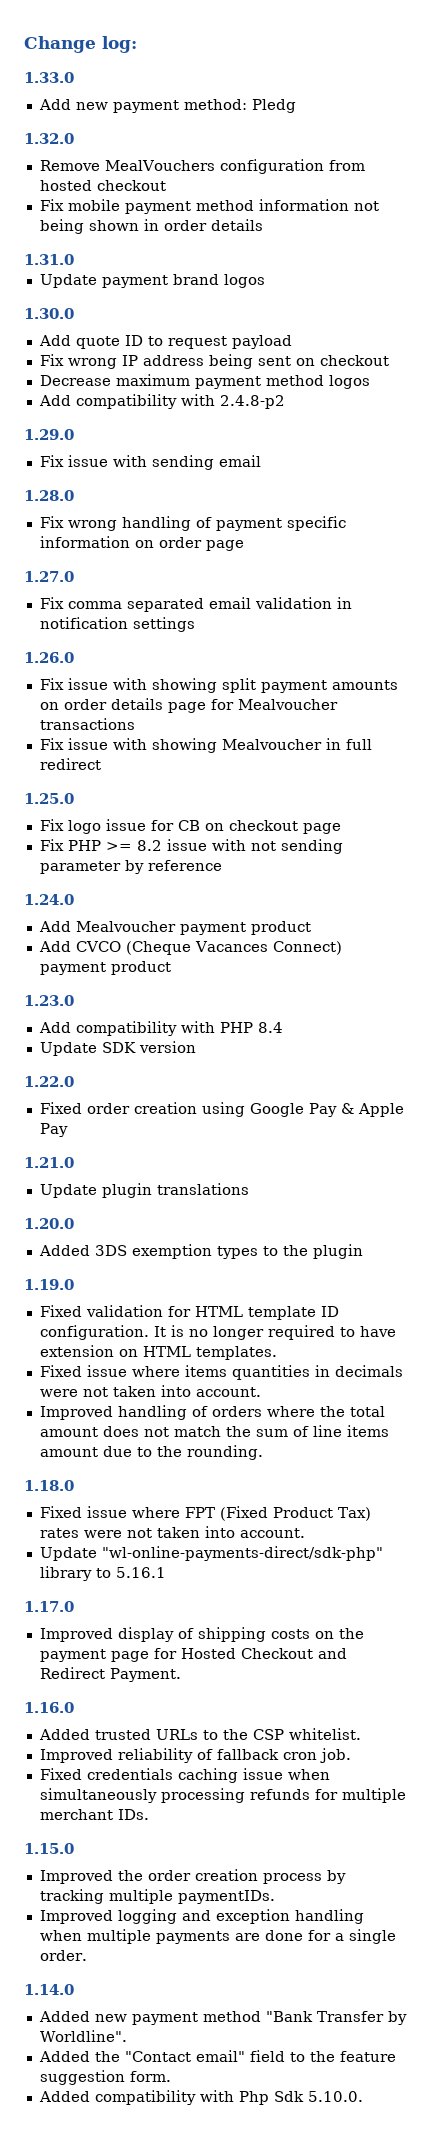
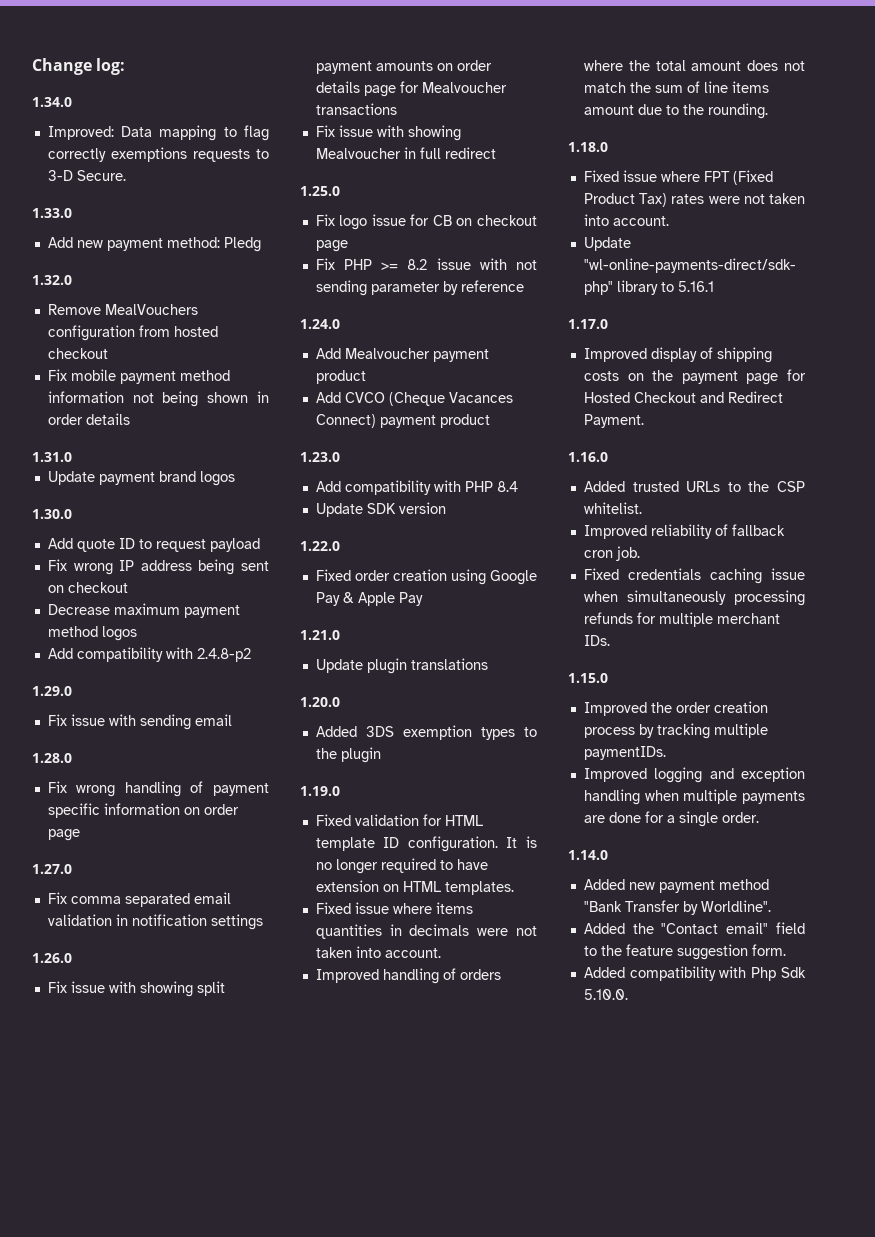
(137, 44) none -> [32,97,72,107] [47,125,269,141] [47,147,269,162] [47,170,126,181] // 1.34.0 // Improved: Data mapping to flag correctly exemptions requests to 3-D Secure.

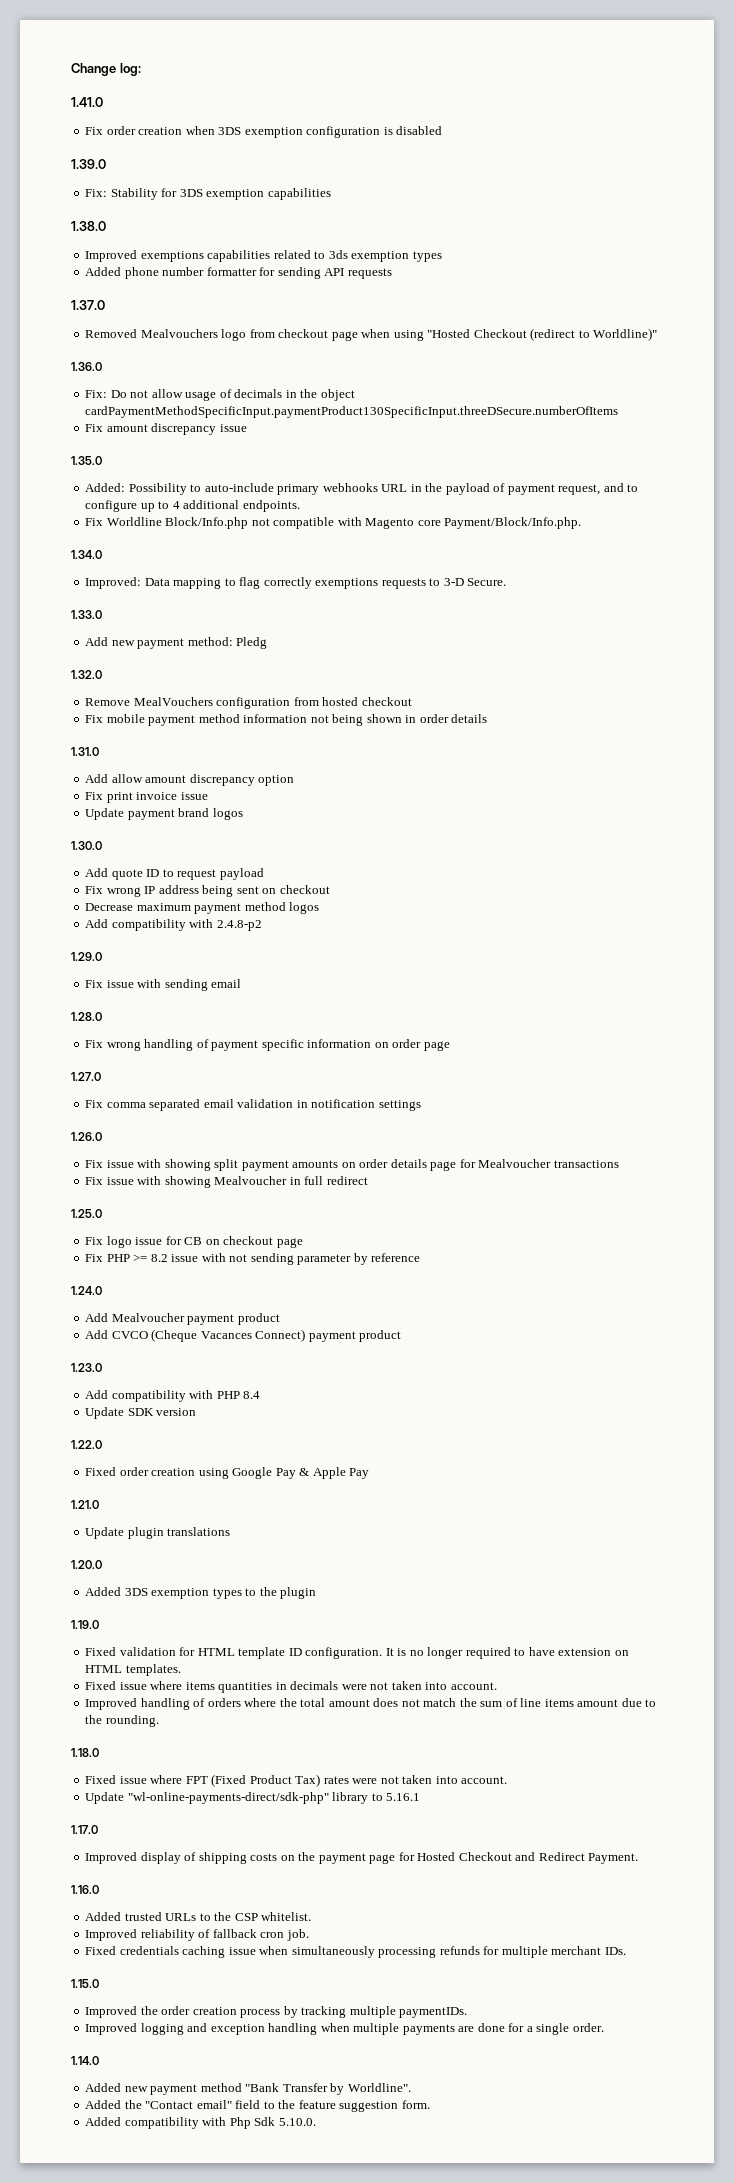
(126, 66) none -> [71,97,103,107] [85,126,443,138] [71,159,106,169] [85,188,331,200] [71,221,106,231] [85,250,442,262] [85,267,392,279] [71,300,105,310] [85,328,658,341] [71,362,102,371] [85,389,355,401] [85,406,619,418] [85,423,247,435] [71,456,102,465] [85,483,639,495] [85,500,300,512] [85,517,582,529] // 1.41.0 // Fix order creation when 3DS exemption configuration is disabled // 1.39.0 // Fix: Stability for 3DS exemption capabilities // 1.38.0 // Improved exemptions capabilities related to 3ds exemption types // Added phone number formatter for sending API requests // 1.37.0 // Removed Mealvouchers logo from checkout page when using "Hosted Checkout (redirect to Worldline)" // 1.36.0 // Fix: Do not allow usage of decimals in the object cardPaymentMethodSpecificInput.paymentProduct130SpecificInput.threeDSecure.numberOfItems // Fix amount discrepancy issue // 1.35.0 // Added: Possibility to auto-include primary webhooks URL in the payload of payment request, and to configure up to 4 additional endpoints. // Fix Worldline Block/Info.php not compatible with Magento core Payment/Block/Info.php.
(72, 457) none -> [85,774,295,786] [85,792,208,803] // Add allow amount discrepancy option // Fix print invoice issue

